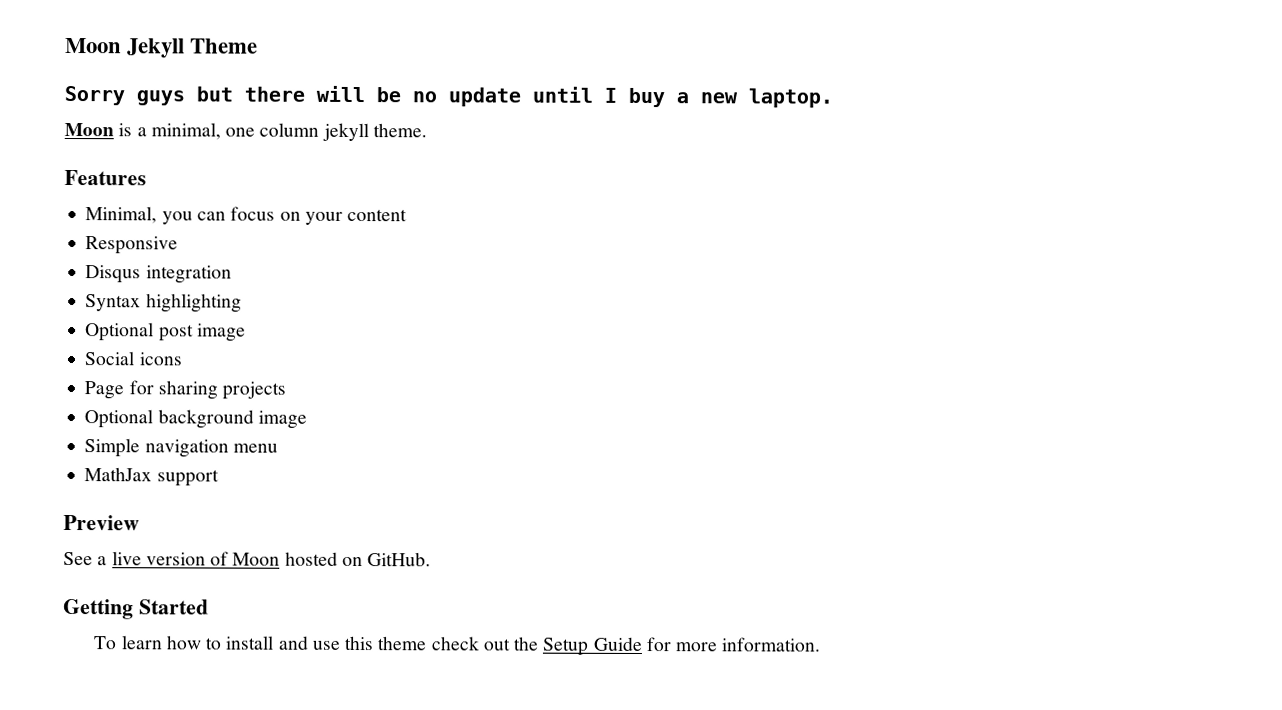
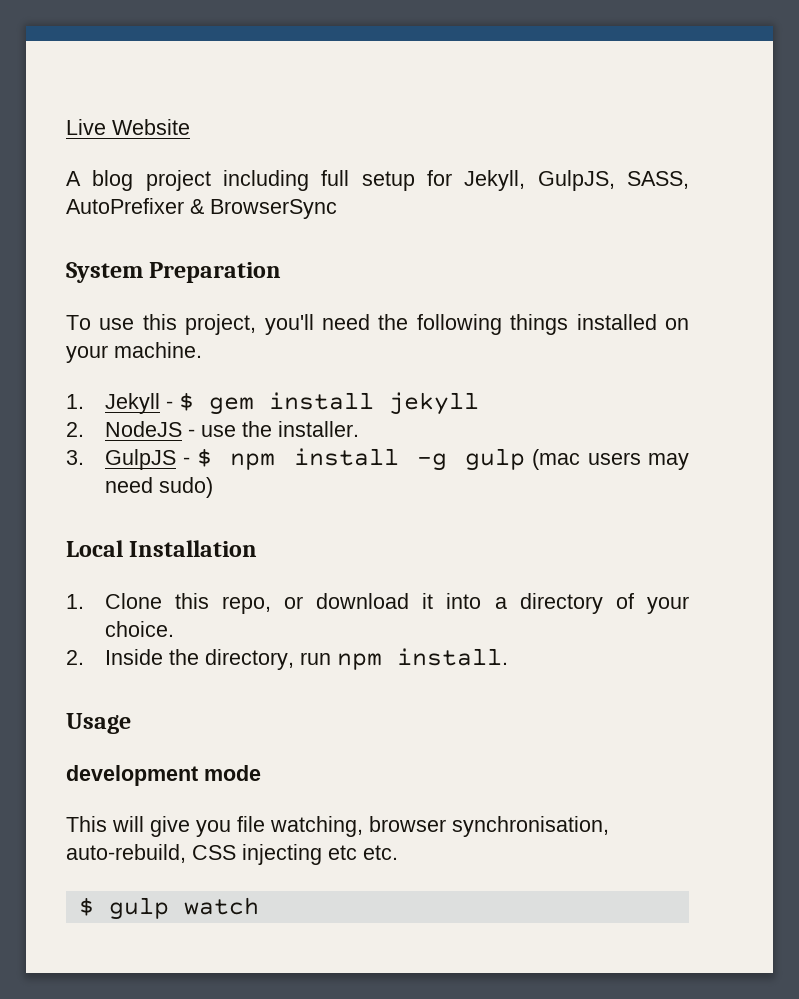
[65,37,259,59] [64,85,833,108] [64,122,427,142] [64,169,146,186] [85,206,408,225] [85,236,179,255] [85,265,232,284] [85,293,242,313] [85,322,246,342] [84,351,183,366] [84,380,287,400] [84,409,307,429] [84,438,278,458] [84,467,219,487] [63,514,140,531] [63,551,432,567] [63,598,209,620] [93,635,822,656] Moon Jekyll Theme // Sorry guys but there will be no update until I buy a new laptop. // Moon is a minimal, one column jekyll theme. // Features // Minimal, you can focus on your content // Responsive // Disqus integration // Syntax highlighting // Optional post image // Social icons // Page for sharing projects // Optional background image // Simple navigation menu // MathJax support // Preview // See a live version of Moon hosted on GitHub. // Getting Started // To learn how to install and use this theme check out the Setup Guide for more information. -> [66,119,190,135] [66,170,689,191] [66,198,337,219] [66,262,282,283] [66,314,689,335] [66,342,202,363] [66,392,479,415] [66,421,359,437] [66,448,689,471] [104,477,213,498] [66,540,258,557] [66,593,689,614] [104,621,174,637] [66,648,508,670] [66,713,131,734] [66,765,261,786] [66,816,609,837] [66,844,398,865] [78,897,259,920] Live Website // A blog project including full setup for Jekyll, GulpJS, SASS, AutoPrefixer & BrowserSync // System Preparation // To use this project, you'll need the following things installed on your machine. // 1. Jekyll - $ gem install jekyll // 2. NodeJS - use the installer. // 3. GulpJS - $ npm install -g gulp (mac users may need sudo) // Local Installation // 1. Clone this repo, or download it into a directory of your choice. // 2. Inside the directory, run npm install. // Usage // development mode // This will give you file watching, browser synchronisation, auto-rebuild, CSS injecting etc etc. // $ gulp watch

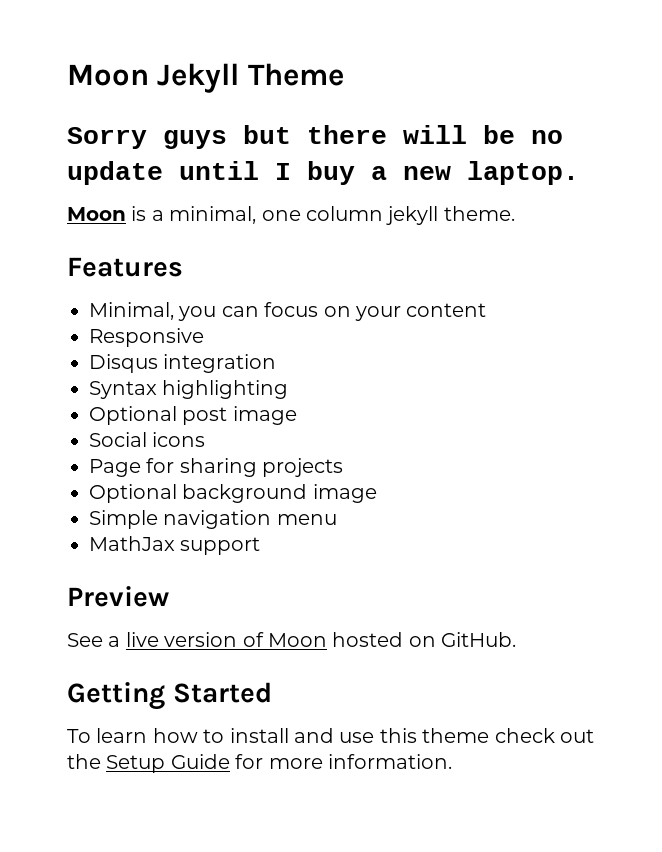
[66,119,190,135] [66,170,689,191] [66,198,337,219] [66,262,282,283] [66,314,689,335] [66,342,202,363] [66,392,479,415] [66,421,359,437] [66,448,689,471] [104,477,213,498] [66,540,258,557] [66,593,689,614] [104,621,174,637] [66,648,508,670] [66,713,131,734] [66,765,261,786] [66,816,609,837] [66,844,398,865] [78,897,259,920] Live Website // A blog project including full setup for Jekyll, GulpJS, SASS, AutoPrefixer & BrowserSync // System Preparation // To use this project, you'll need the following things installed on your machine. // 1. Jekyll - $ gem install jekyll // 2. NodeJS - use the installer. // 3. GulpJS - $ npm install -g gulp (mac users may need sudo) // Local Installation // 1. Clone this repo, or download it into a directory of your choice. // 2. Inside the directory, run npm install. // Usage // development mode // This will give you file watching, browser synchronisation, auto-rebuild, CSS injecting etc etc. // $ gulp watch -> [67,63,344,93] [67,125,563,149] [67,161,579,185] [67,206,515,225] [67,257,183,277] [89,302,487,321] [89,328,204,347] [89,354,277,373] [89,380,289,399] [89,406,297,425] [89,432,206,447] [89,458,344,477] [89,484,377,503] [89,510,337,529] [89,536,261,555] [67,586,169,607] [67,632,517,647] [67,682,272,710] [67,728,594,743] [67,754,452,773] Moon Jekyll Theme // Sorry guys but there will be no update until I buy a new laptop. // Moon is a minimal, one column jekyll theme. // Features // Minimal, you can focus on your content // Responsive // Disqus integration // Syntax highlighting // Optional post image // Social icons // Page for sharing projects // Optional background image // Simple navigation menu // MathJax support // Preview // See a live version of Moon hosted on GitHub. // Getting Started // To learn how to install and use this theme check out the Setup Guide for more information.

